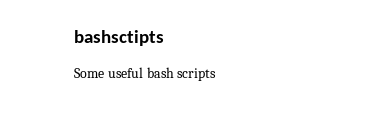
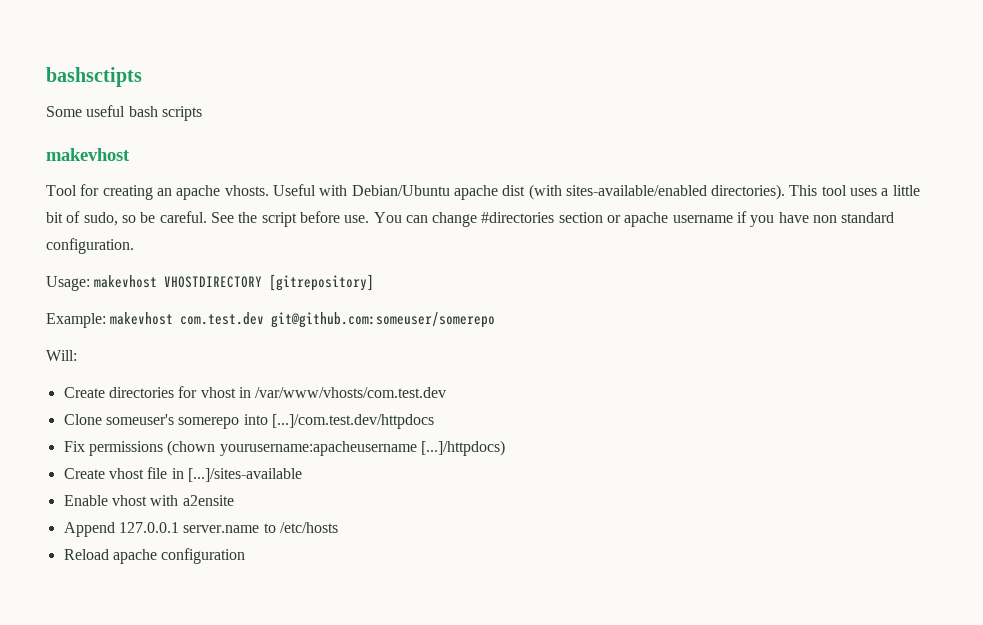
(217, 74) none -> [46,148,130,161] [46,184,920,200] [46,211,895,227] [46,238,134,254] [46,274,375,291] [46,312,496,328] [46,350,77,361] [63,386,447,398] [63,414,434,429] [63,440,505,456] [63,467,302,482] [63,495,234,506] [63,522,338,537] [63,548,246,564] // makevhost // Tool for creating an apache vhosts. Useful with Debian/Ubuntu apache dist (with sites-available/enabled directories). This tool uses a little bit of sudo, so be careful. See the script before use. You can change #directories section or apache username if you have non standard configuration. // Usage: makevhost VHOSTDIRECTORY [gitrepository] // Example: makevhost com.test.dev git@github.com:someuser/somerepo // Will: // Create directories for vhost in /var/www/vhosts/com.test.dev // Clone someuser's somerepo into [...]/com.test.dev/httpdocs // Fix permissions (chown yourusername:apacheusername [...]/httpdocs) // Create vhost file in [...]/sites-available // Enable vhost with a2ensite // Append 127.0.0.1 server.name to /etc/hosts // Reload apache configuration

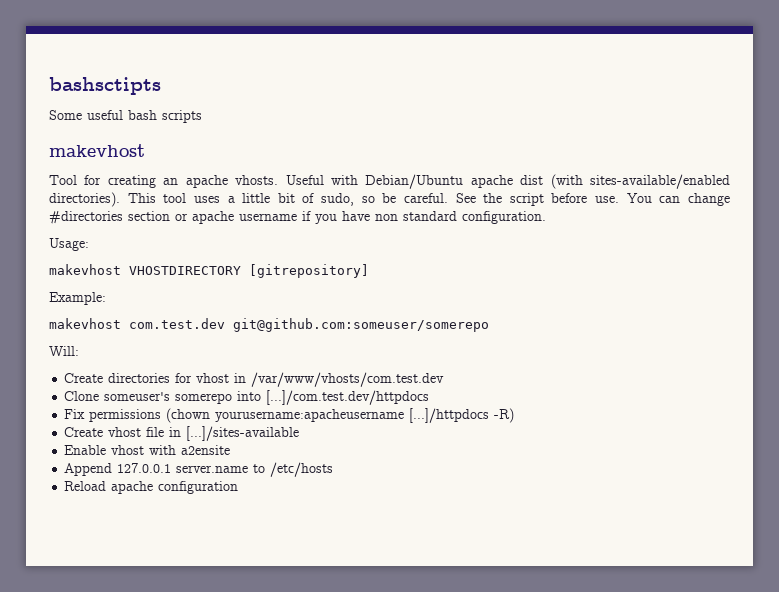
(90, 283) none -> (89, 244) //
(106, 320) none -> (106, 298) //
[420,440,505,456] [...]/httpdocs) -> [409,408,515,423] [...]/httpdocs -R)

